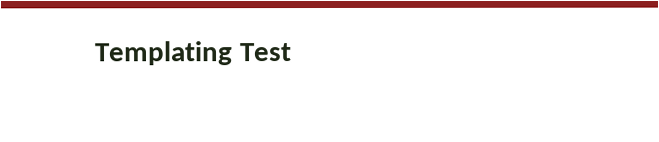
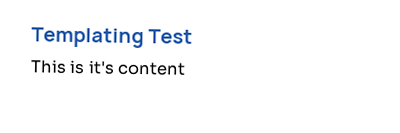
(291, 52) none -> [30,59,187,76] // This is it's content

